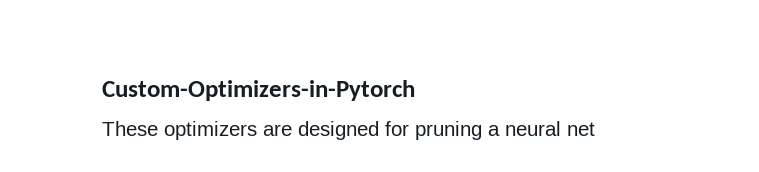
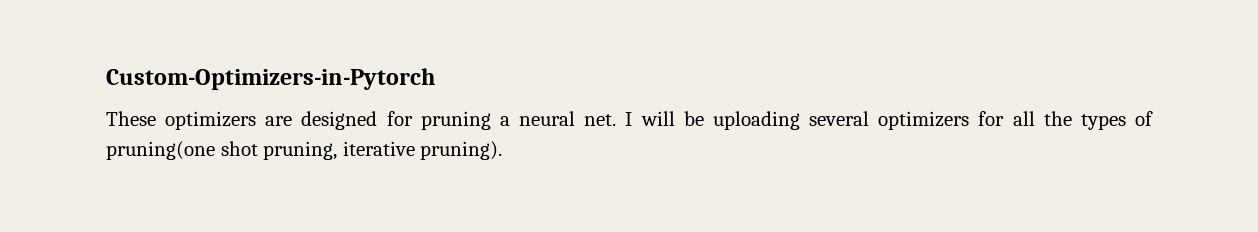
[567,122,595,136] net -> [584,111,1153,130] [106,141,503,160] net. I will be uploading several optimizers for all the types of pruning(one shot pruning, iterative pruning).

